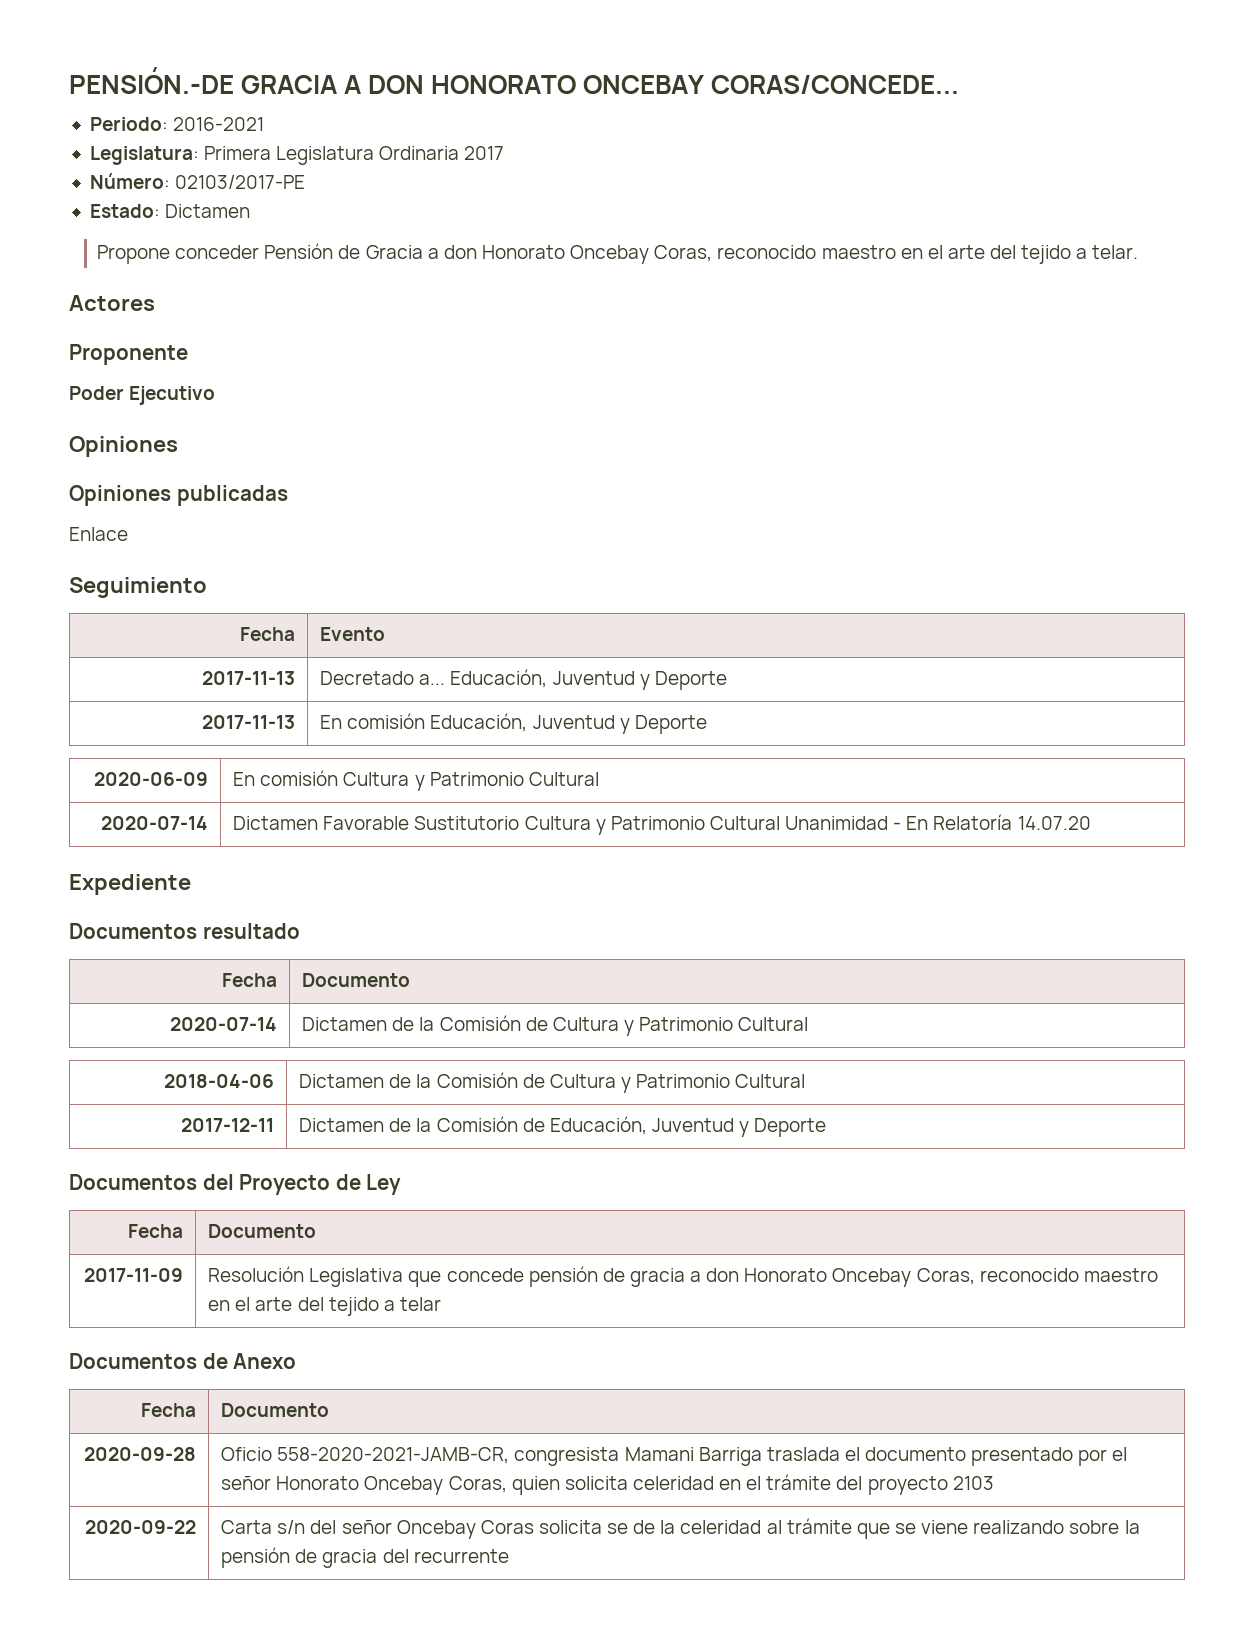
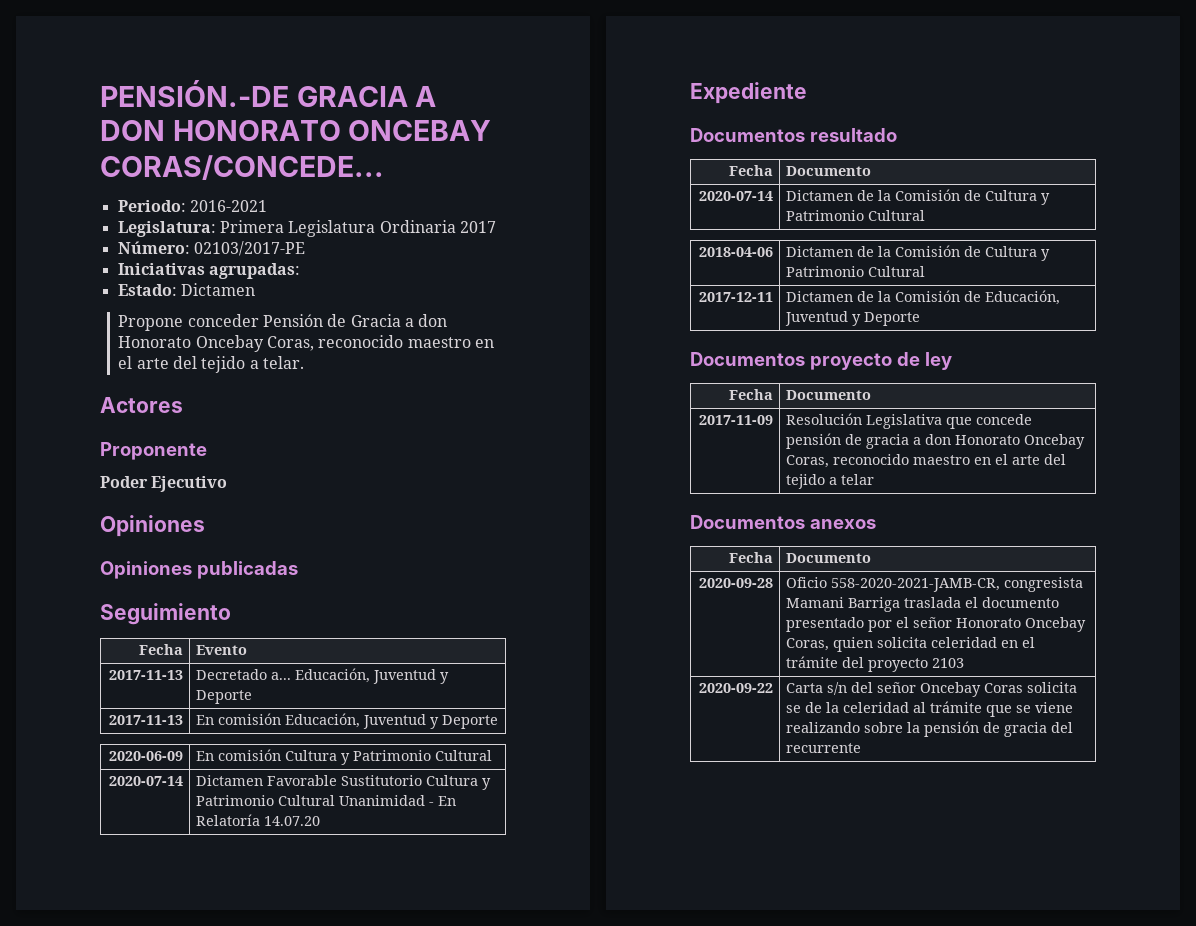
(306, 182) none -> [117,263,300,279] // Iniciativas agrupadas:
[69,527,128,541] // Enlace -> (298, 570) none
[202,1174,402,1195] del Proyecto de Ley -> [809,352,952,370] proyecto de ley
[202,1353,297,1369] de Anexo -> [809,519,876,529] anexos

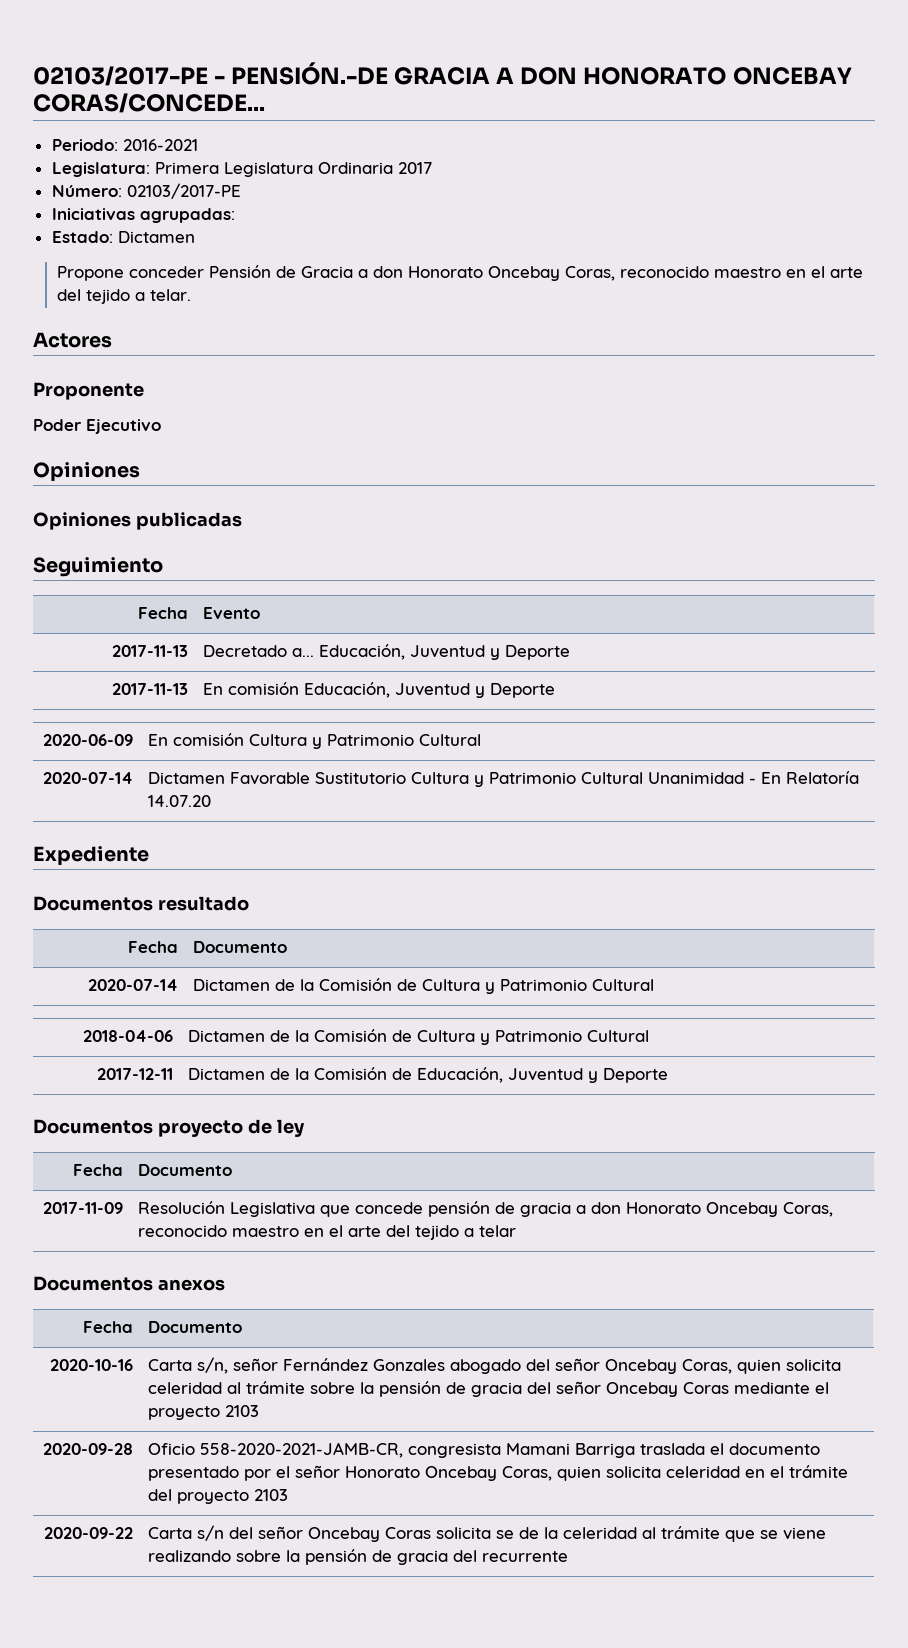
(100, 93) none -> [33,66,226,86] 02103/2017-PE -
(872, 558) none -> [49,1359,133,1371] [148,1357,842,1374] [148,1381,830,1397] [148,1405,260,1420] // 2020-10-16 | Carta s/n, señor Fernández Gonzales abogado del señor Oncebay Coras, quien solicita celeridad al trámite sobre la pensión de gracia del señor Oncebay Coras mediante el proyecto 2103

